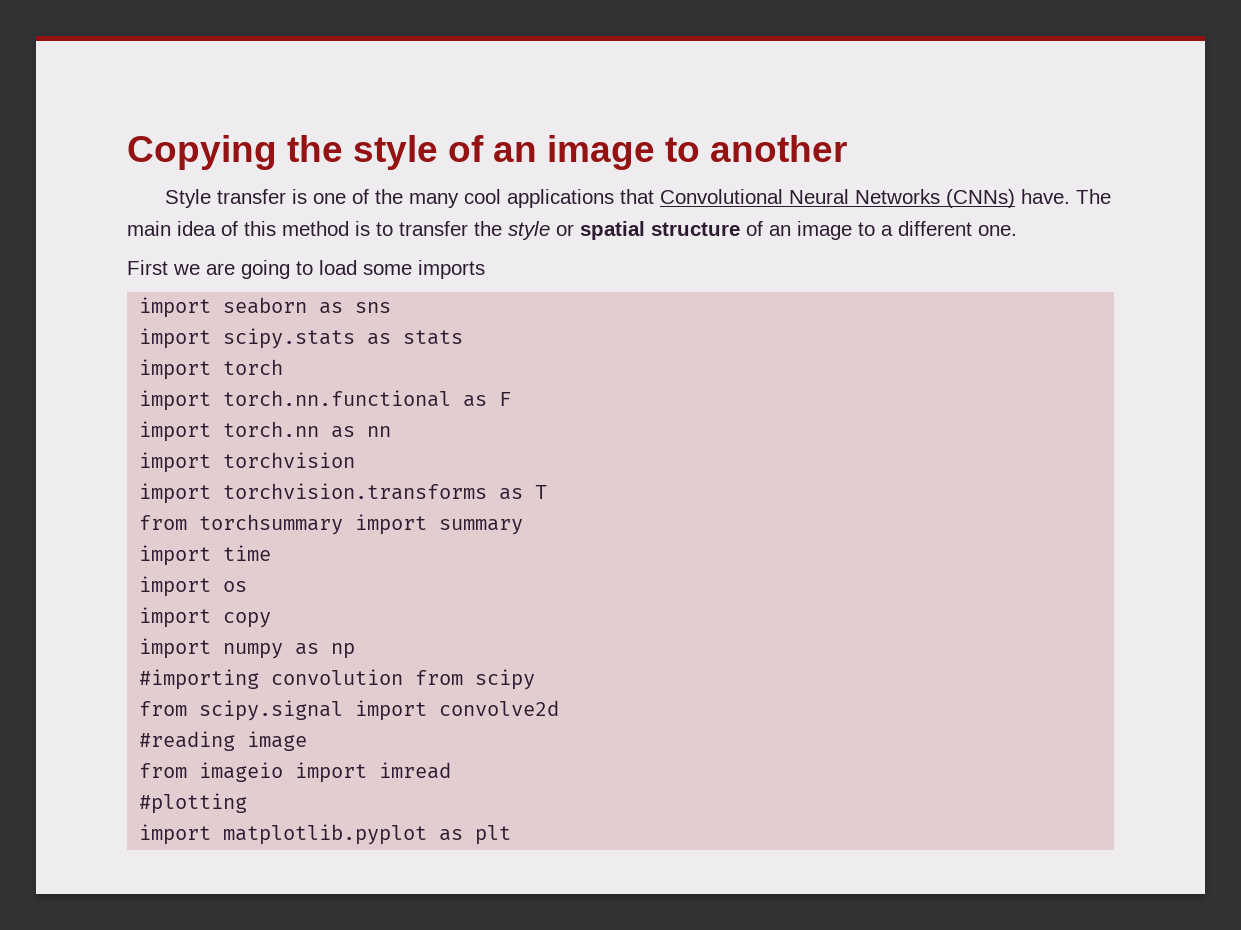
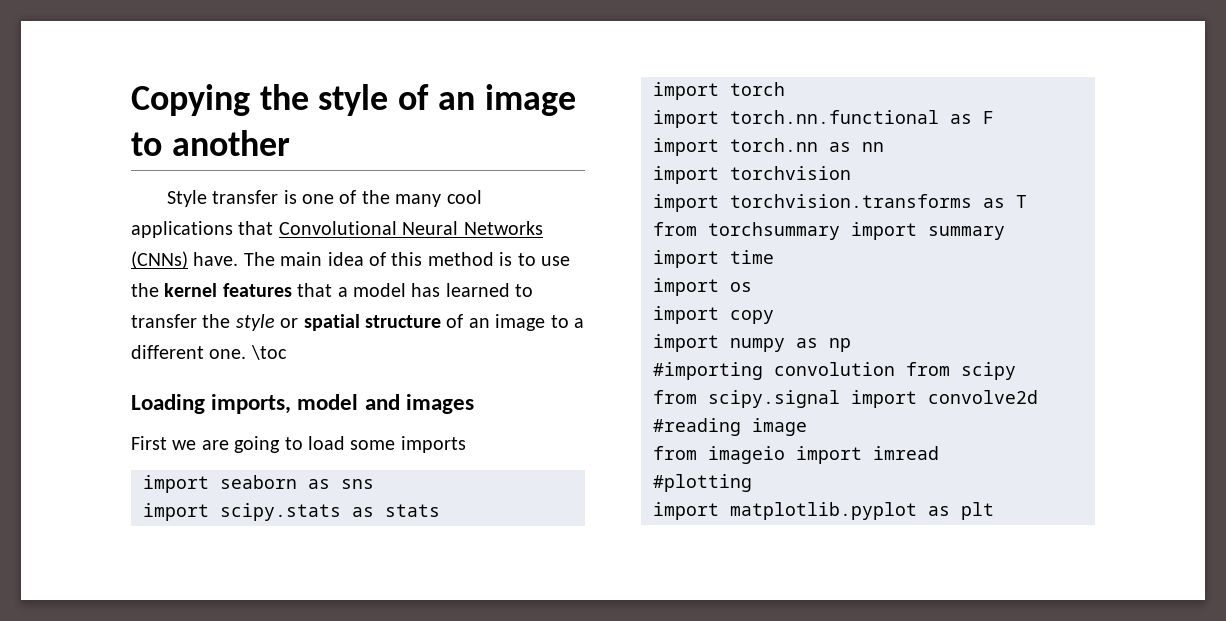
(393, 229) none -> [541,256,570,266] [131,283,534,297] use the kernel features that a model has learned to
(1017, 230) none -> [250,345,287,360] [131,394,474,414] \toc // Loading imports, model and images

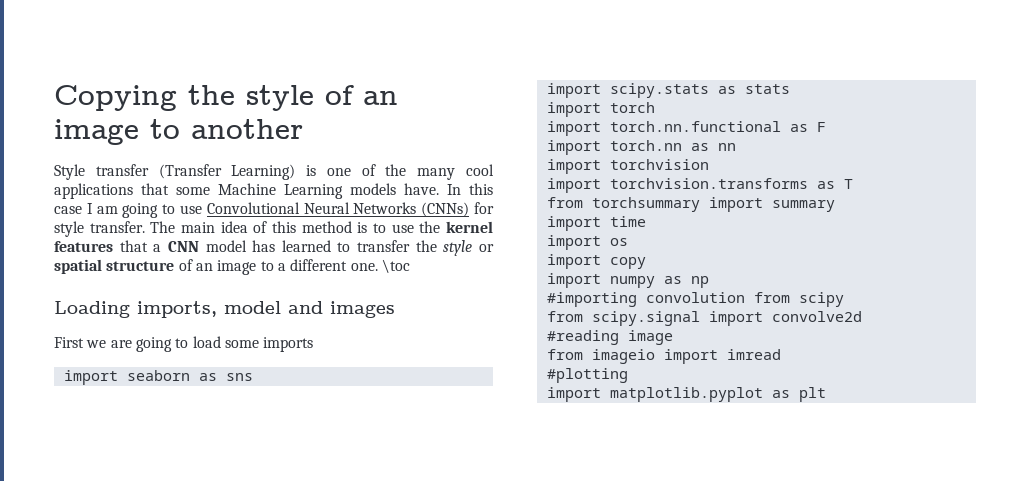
(279, 197) none -> [158,164,296,180] (Transfer Learning)
(274, 228) none -> [176,183,493,199] [54,203,202,218] some Machine Learning models have. In this case I am going to use
[193,252,239,266] have. -> [474,202,495,214] [54,221,145,237] for style transfer.
(348, 292) none -> [167,241,199,252] CNN

